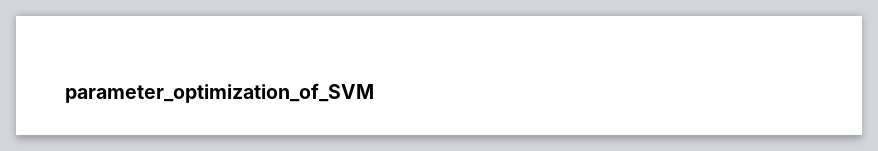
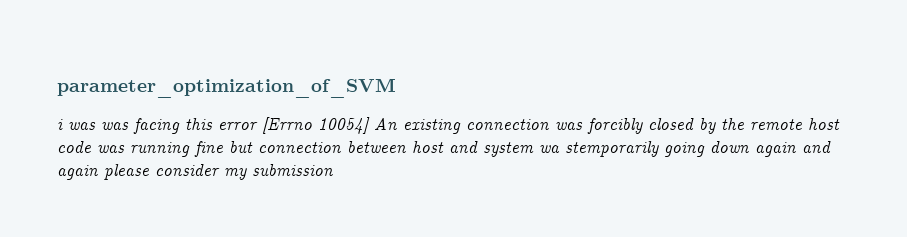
(374, 93) none -> [57,117,840,134] [57,141,831,157] [57,164,333,180] // i was was facing this error [Errno 10054] An existing connection was forcibly closed by the remote host code was running fine but connection between host and system wa stemporarily going down again and again please consider my submission

